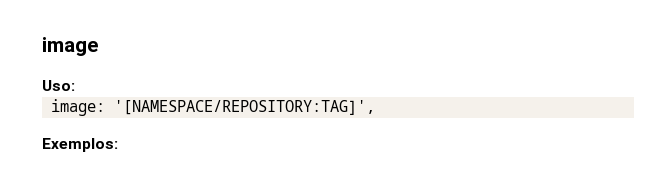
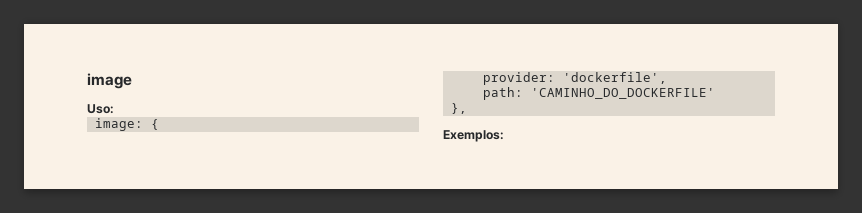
[114,100,376,115] '[NAMESPACE/REPOSITORY:TAG]', -> [150,119,159,130] [482,72,667,85] [482,87,715,100] [450,103,467,114] { // provider: 'dockerfile', // path: 'CAMINHO_DO_DOCKERFILE' // },

